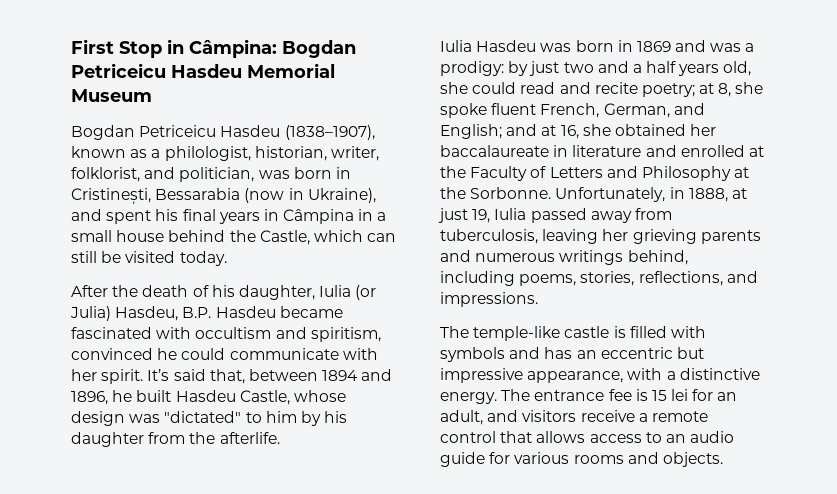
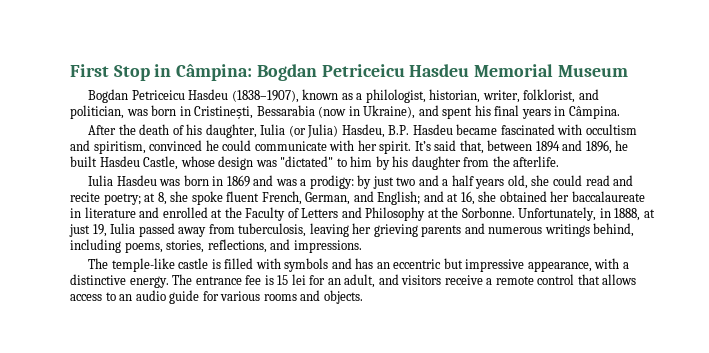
[283,209,387,224] [71,230,397,245] [71,251,227,266] Câmpina in a small house behind the Castle, which can still be visited today. -> [568,106,620,119] Câmpina.

